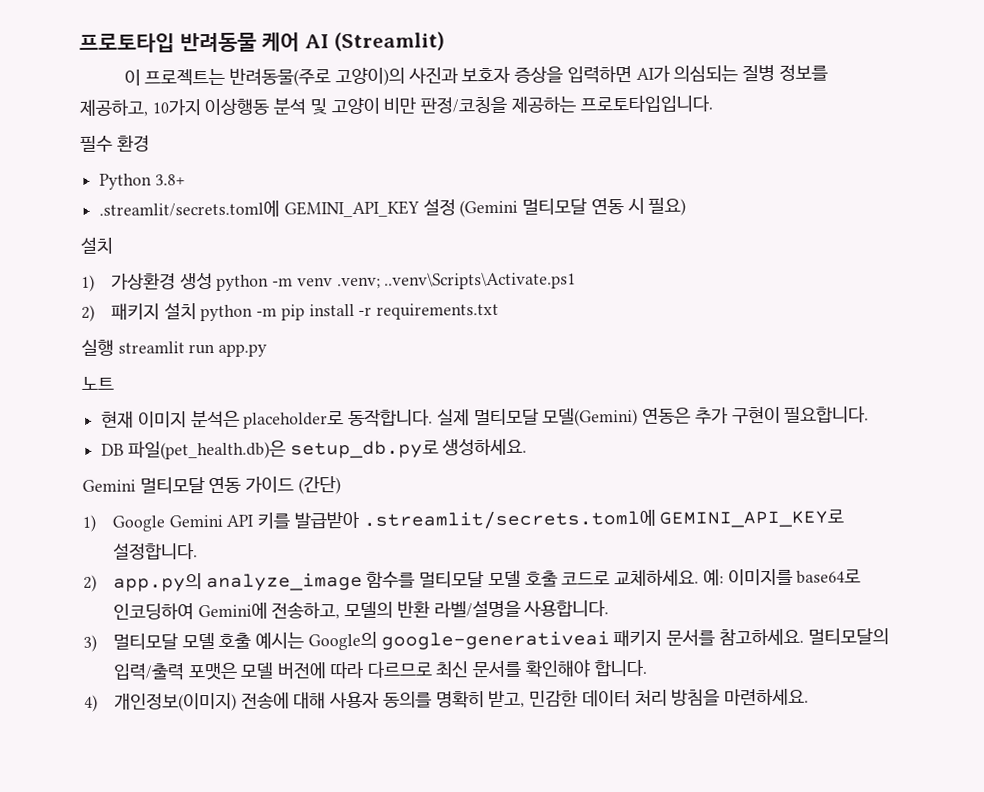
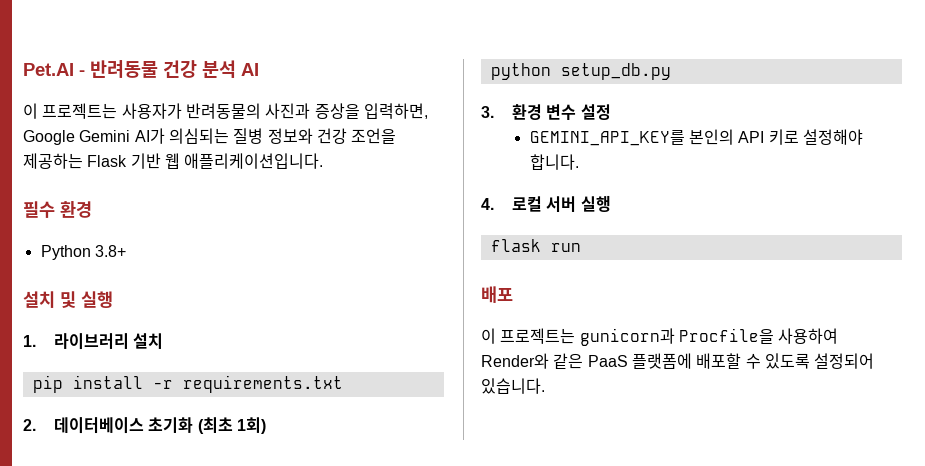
[79,32,301,53] 프로토타입 반려동물 케어 -> [23,60,236,78] Pet.AI - 반려동물 건강 분석
[333,31,445,52] [123,64,828,87] [79,94,713,117] [80,134,150,152] [99,173,186,190] [99,197,687,218] [80,236,113,254] [81,271,577,292] [81,302,500,322] [81,339,268,357] [81,376,114,390] [101,405,870,429] [101,438,528,460] [82,476,341,495] [82,509,845,532] [112,542,198,560] [83,568,862,592] [112,599,610,620] [83,628,889,652] [112,659,648,681] [84,688,809,712] (Streamlit) // 이 프로젝트는 반려동물(주로 고양이)의 사진과 보호자 증상을 입력하면 AI가 의심되는 질병 정보를 제공하고, 10가지 이상행동 분석 및 고양이 비만 판정/코칭을 제공하는 프로토타입입니다. // 필수 환경 // Python 3.8+ // .streamlit/secrets.toml에 GEMINI_API_KEY 설정 (Gemini 멀티모달 연동 시 필요) // 설치 // 1) 가상환경 생성 python -m venv .venv; ..venv\Scripts\Activate.ps1 // 2) 패키지 설치 python -m pip install -r requirements.txt // 실행 streamlit run app.py // 노트 // 현재 이미지 분석은 placeholder로 동작합니다. 실제 멀티모달 모델(Gemini) 연동은 추가 구현이 필요합니다. // DB 파일(pet_health.db)은 setup_db.py로 생성하세요. // Gemini 멀티모달 연동 가이드 (간단) // 1) Google Gemini API 키를 발급받아 .streamlit/secrets.toml에 GEMINI_API_KEY로 설정합니다. // 2) app.py의 analyze_image 함수를 멀티모달 모델 호출 코드로 교체하세요. 예: 이미지를 base64로 인코딩하여 Gemini에 전송하고, 모델의 반환 라벨/설명을 사용합니다. // 3) 멀티모달 모델 호출 예시는 Google의 google-generativeai 패키지 문서를 참고하세요. 멀티모달의 입력/출력 포맷은 모델 버전에 따라 다르므로 최신 문서를 확인해야 합니다. // 4) 개인정보(이미지) 전송에 대해 사용자 동의를 명확히 받고, 민감한 데이터 처리 방침을 마련하세요. -> [23,103,428,119] [23,128,397,145] [23,153,324,169] [23,201,92,218] [40,245,126,260] [23,291,113,308] [23,333,164,350] [32,375,343,393] [23,417,266,434] [490,63,671,80] [481,104,611,120] [529,129,863,146] [529,154,579,170] [481,195,611,212] [490,239,581,252] [481,286,513,303] [481,328,839,346] [481,353,875,369] [481,378,545,394] // 이 프로젝트는 사용자가 반려동물의 사진과 증상을 입력하면, Google Gemini AI가 의심되는 질병 정보와 건강 조언을 제공하는 Flask 기반 웹 애플리케이션입니다. // 필수 환경 // Python 3.8+ // 설치 및 실행 // 1. 라이브러리 설치 // pip install -r requirements.txt // 2. 데이터베이스 초기화 (최초 1회) // python setup_db.py // 3. 환경 변수 설정 // GEMINI_API_KEY를 본인의 API 키로 설정해야 합니다. // 4. 로컬 서버 실행 // flask run // 배포 // 이 프로젝트는 gunicorn과 Procfile을 사용하여 Render와 같은 PaaS 플랫폼에 배포할 수 있도록 설정되어 있습니다.

